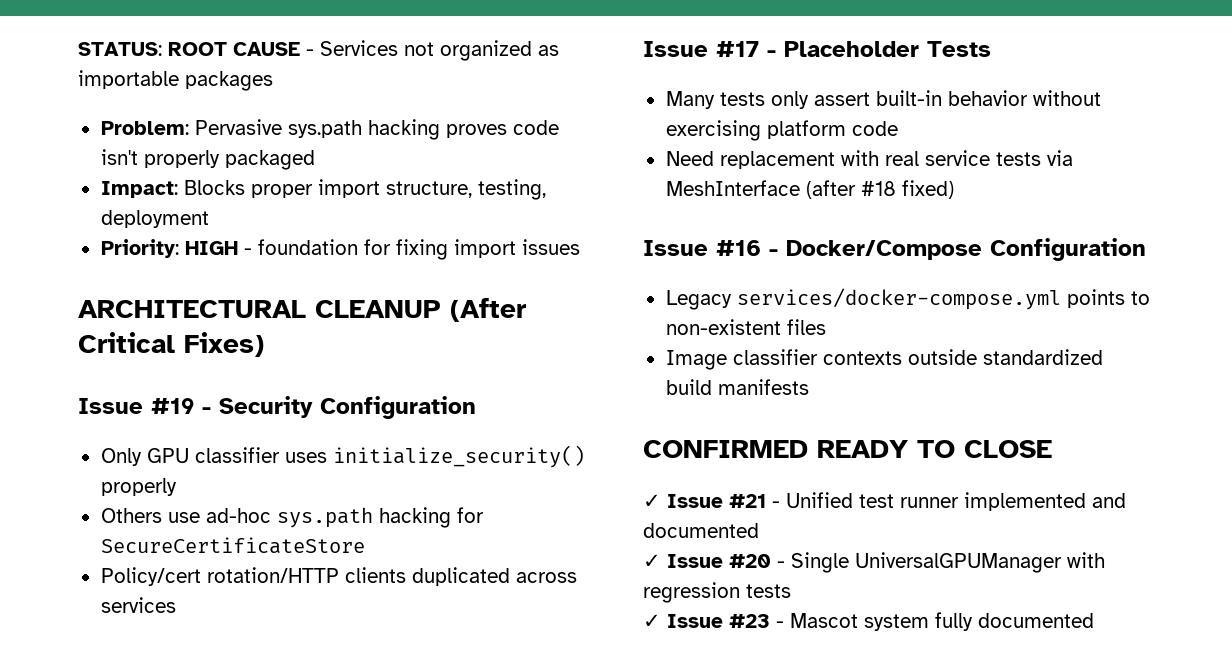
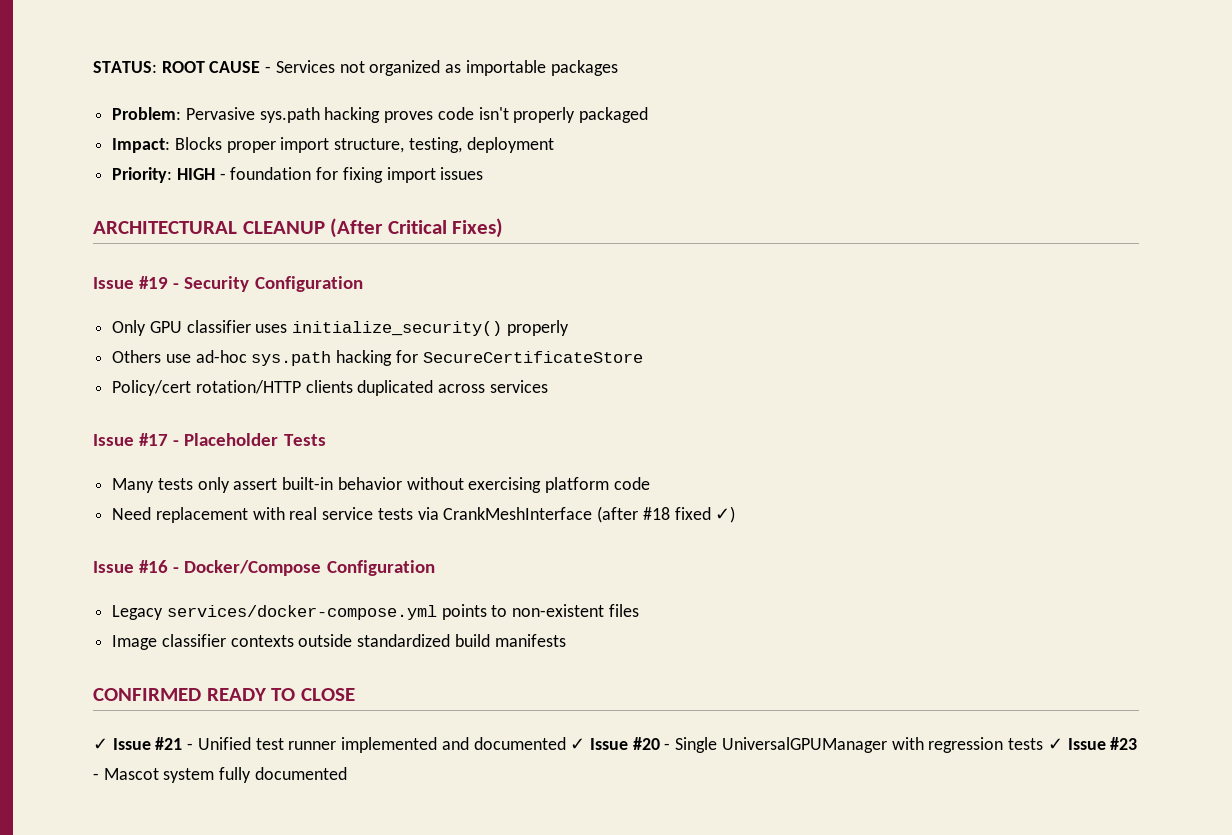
[665,180,800,196] MeshInterface -> [443,507,593,520] CrankMeshInterface
[901,180,954,199] fixed) -> [674,506,736,523] fixed ✓)
(759, 530) // -> (566, 743) none
(791, 591) // -> (1044, 744) none

